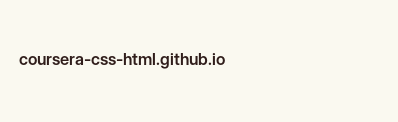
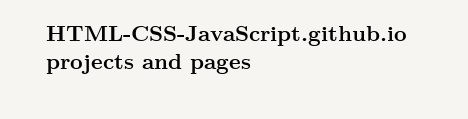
[19,53,225,69] coursera-css-html.github.io -> [46,26,407,46] [46,54,251,74] HTML-CSS-JavaScript.github.io projects and pages

